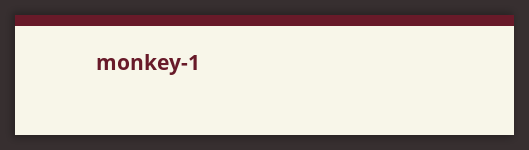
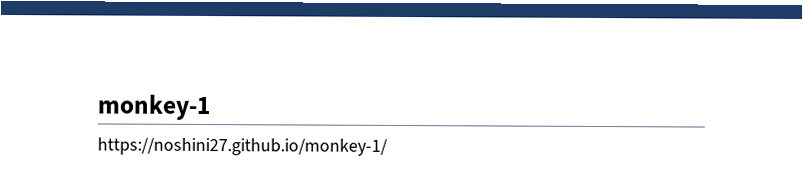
(200, 64) none -> [97,137,388,156] // https://noshini27.github.io/monkey-1/

